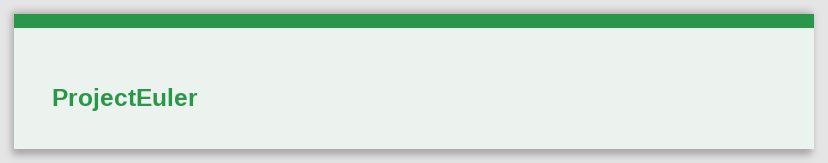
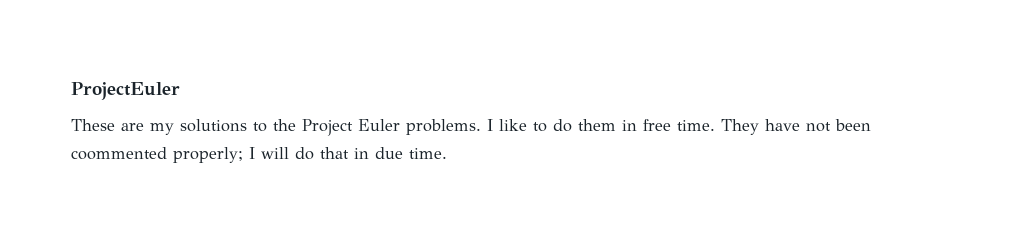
(198, 99) none -> [71,119,871,136] [71,147,447,163] // These are my solutions to the Project Euler problems. I like to do them in free time. They have not been coommented properly; I will do that in due time.

